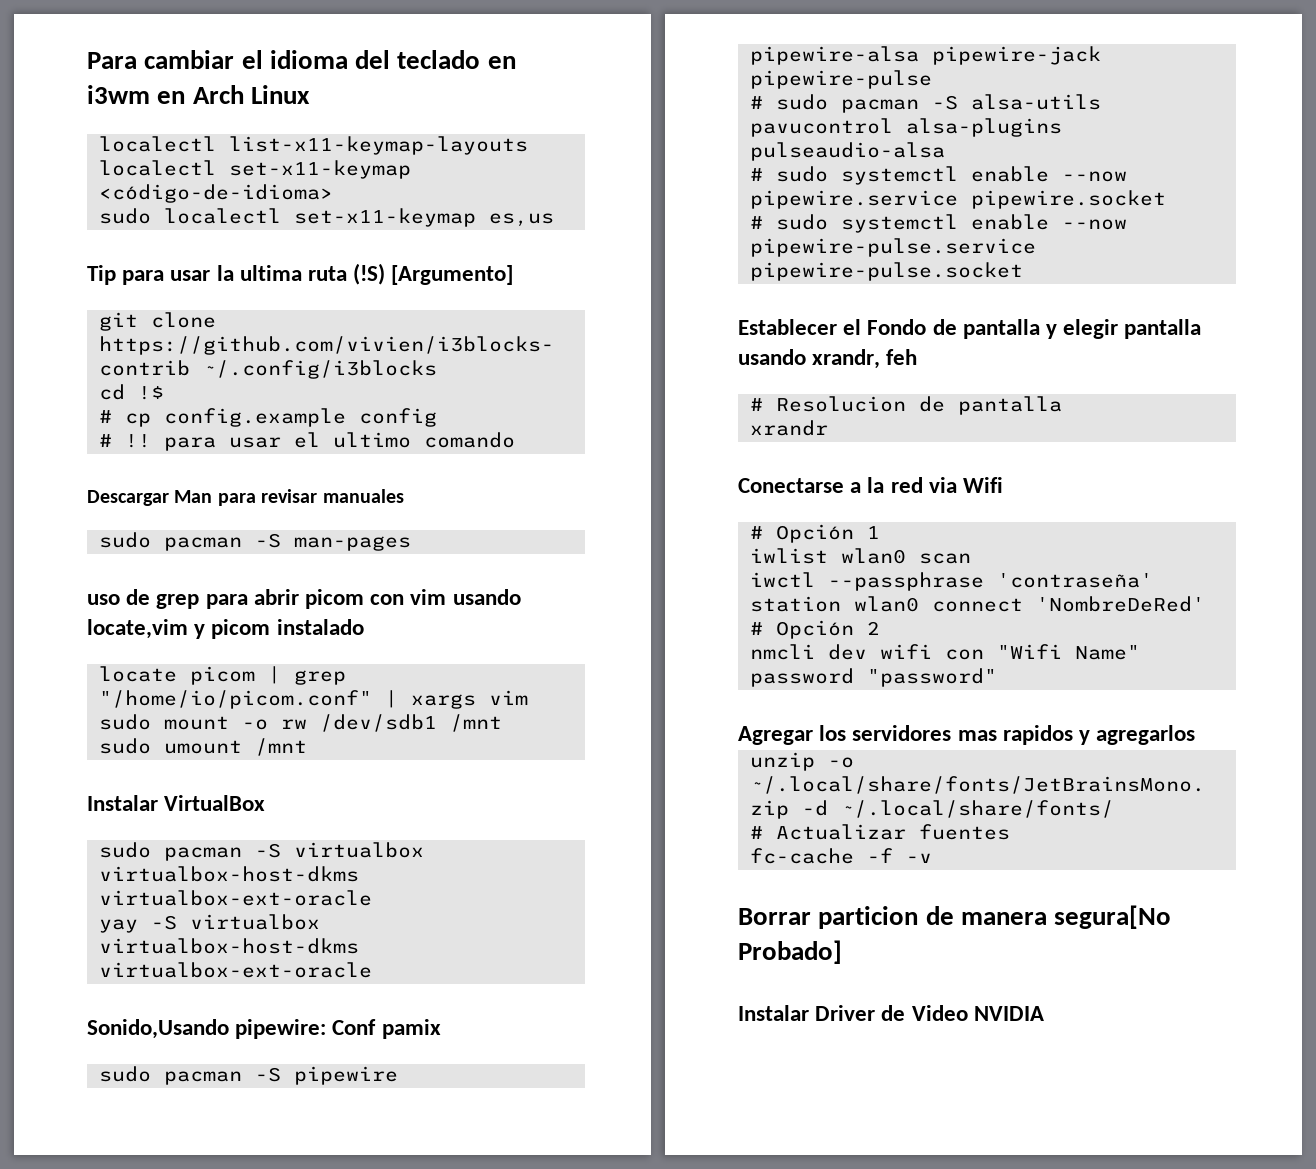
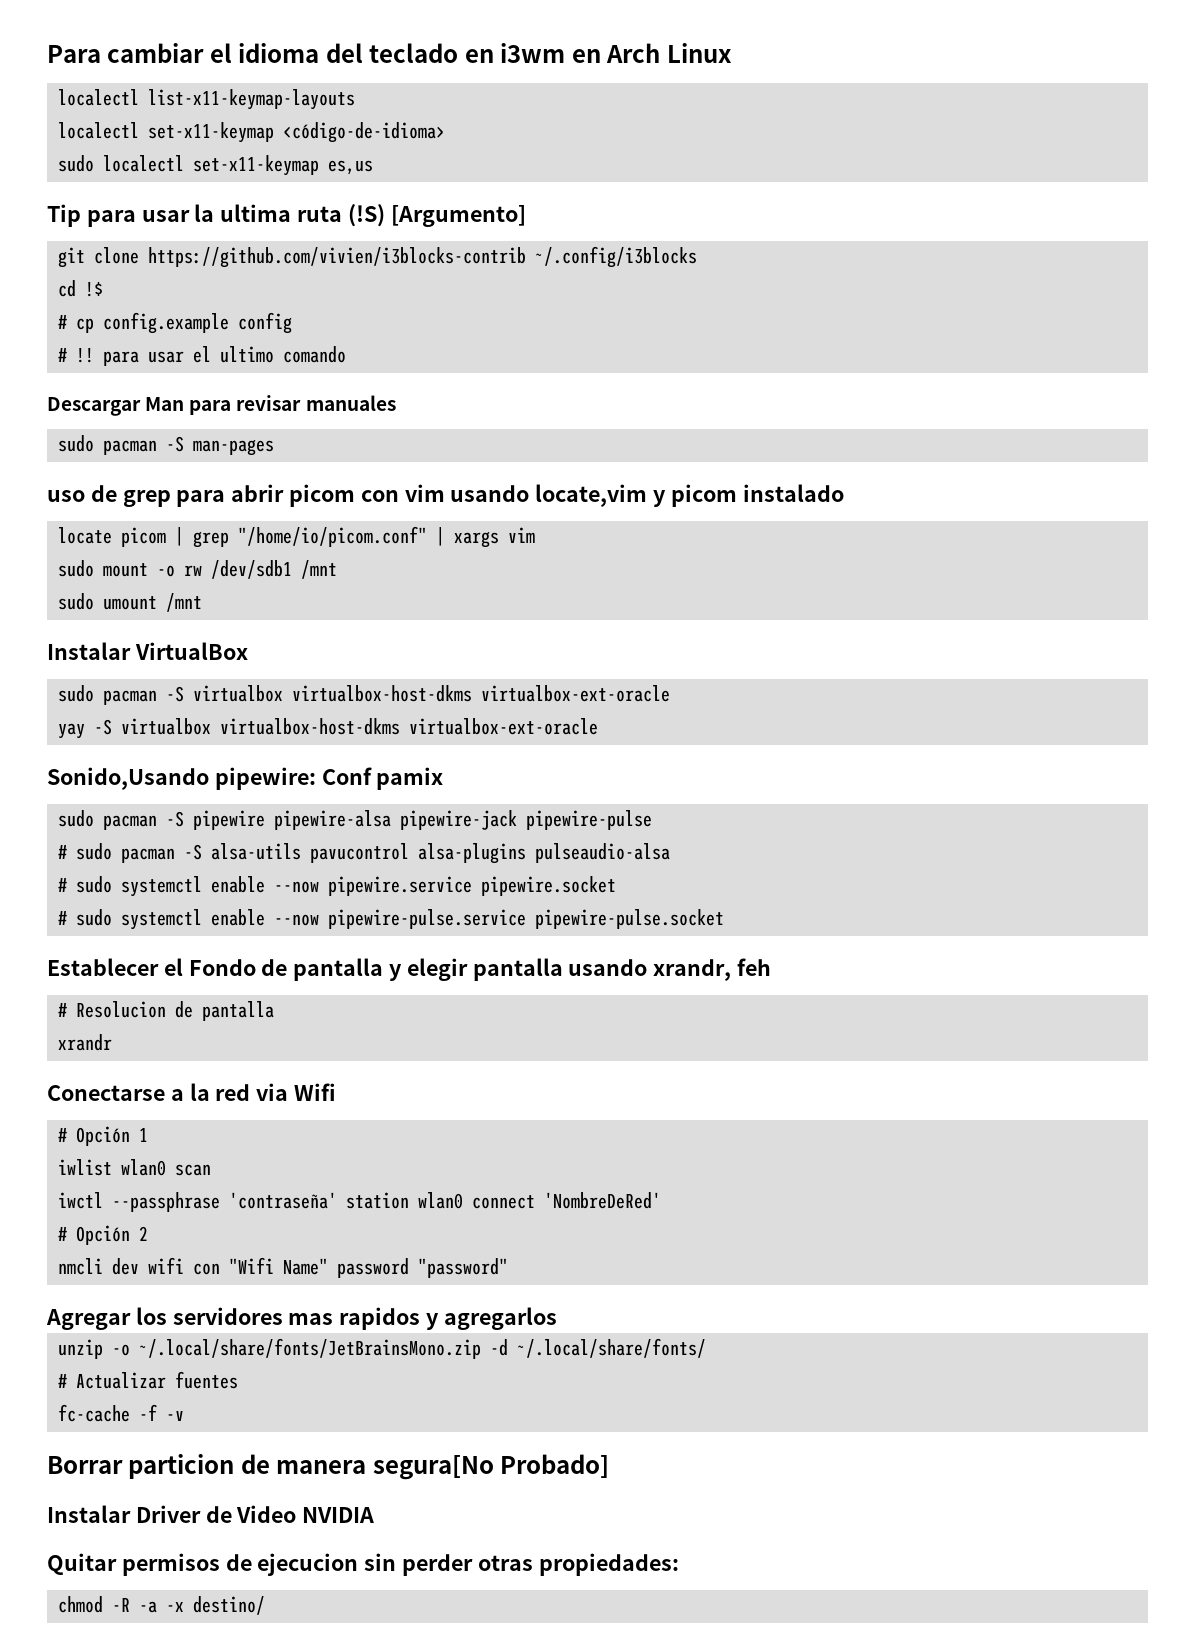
(1044, 1013) none -> [47,1553,679,1576] [58,1596,266,1615] // Quitar permisos de ejecucion sin perder otras propiedades: // chmod -R -a -x destino/

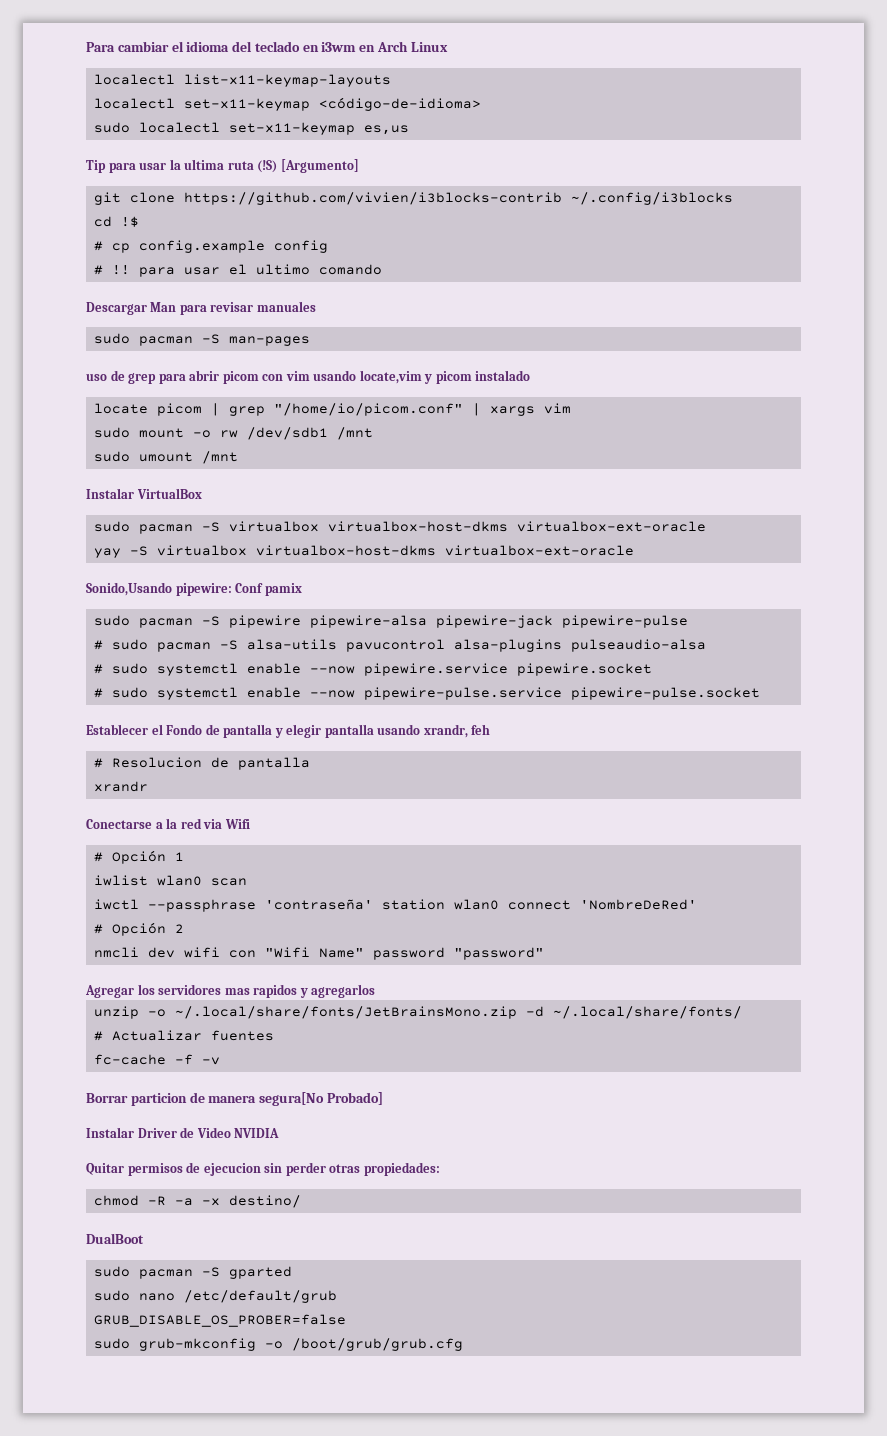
(266, 1605) none -> [86,1233,144,1244] [93,1266,292,1279] [93,1290,337,1303] [93,1314,346,1327] [93,1338,463,1351] // DualBoot // sudo pacman -S gparted // sudo nano /etc/default/grub // GRUB_DISABLE_OS_PROBER=false // sudo grub-mkconfig -o /boot/grub/grub.cfg

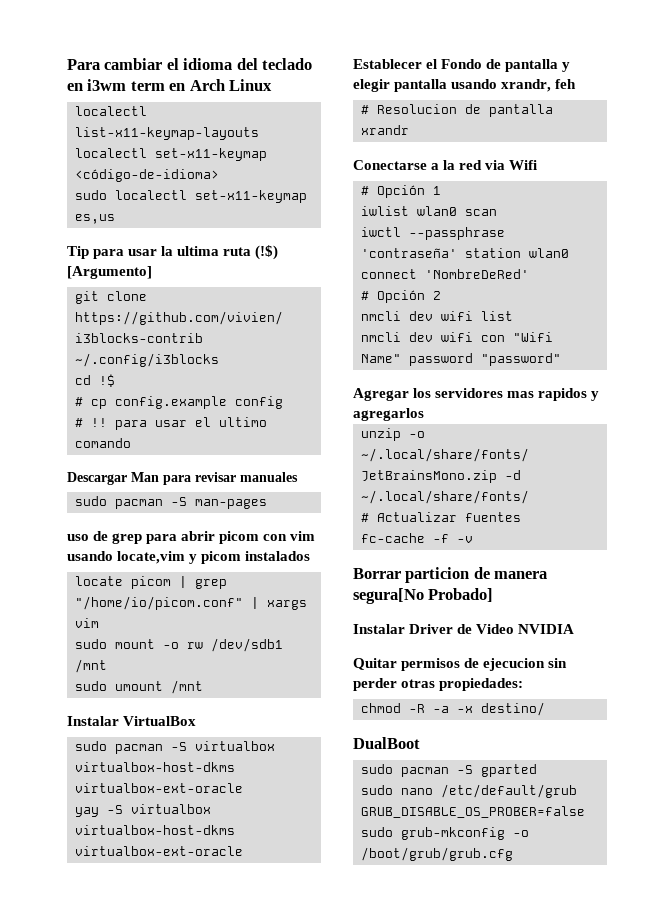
(357, 47) none -> [130,81,165,91] term
[257,160,278,173] (!S) -> [255,245,279,260] (!$)
[475,370,531,381] instalado -> [245,551,311,561] instalados
[86,582,302,596] [93,615,688,628] [93,639,706,652] [93,663,652,676] [93,687,760,700] // Sonido,Usando pipewire: Conf pamix // sudo pacman -S pipewire pipewire-alsa pipewire-jack pipewire-pulse // # sudo pacman -S alsa-utils pavucontrol alsa-plugins pulseaudio-alsa // # sudo systemctl enable --now pipewire.service pipewire.socket // # sudo systemctl enable --now pipewire-pulse.service pipewire-pulse.socket -> (244, 851) none
(184, 928) none -> [361,311,514,321] // nmcli dev wifi list

